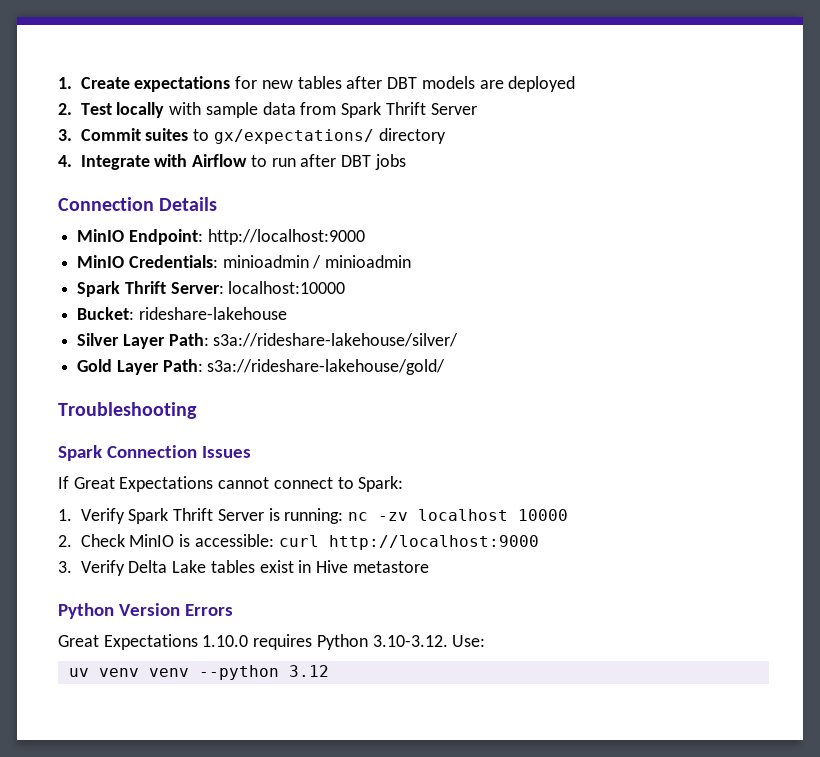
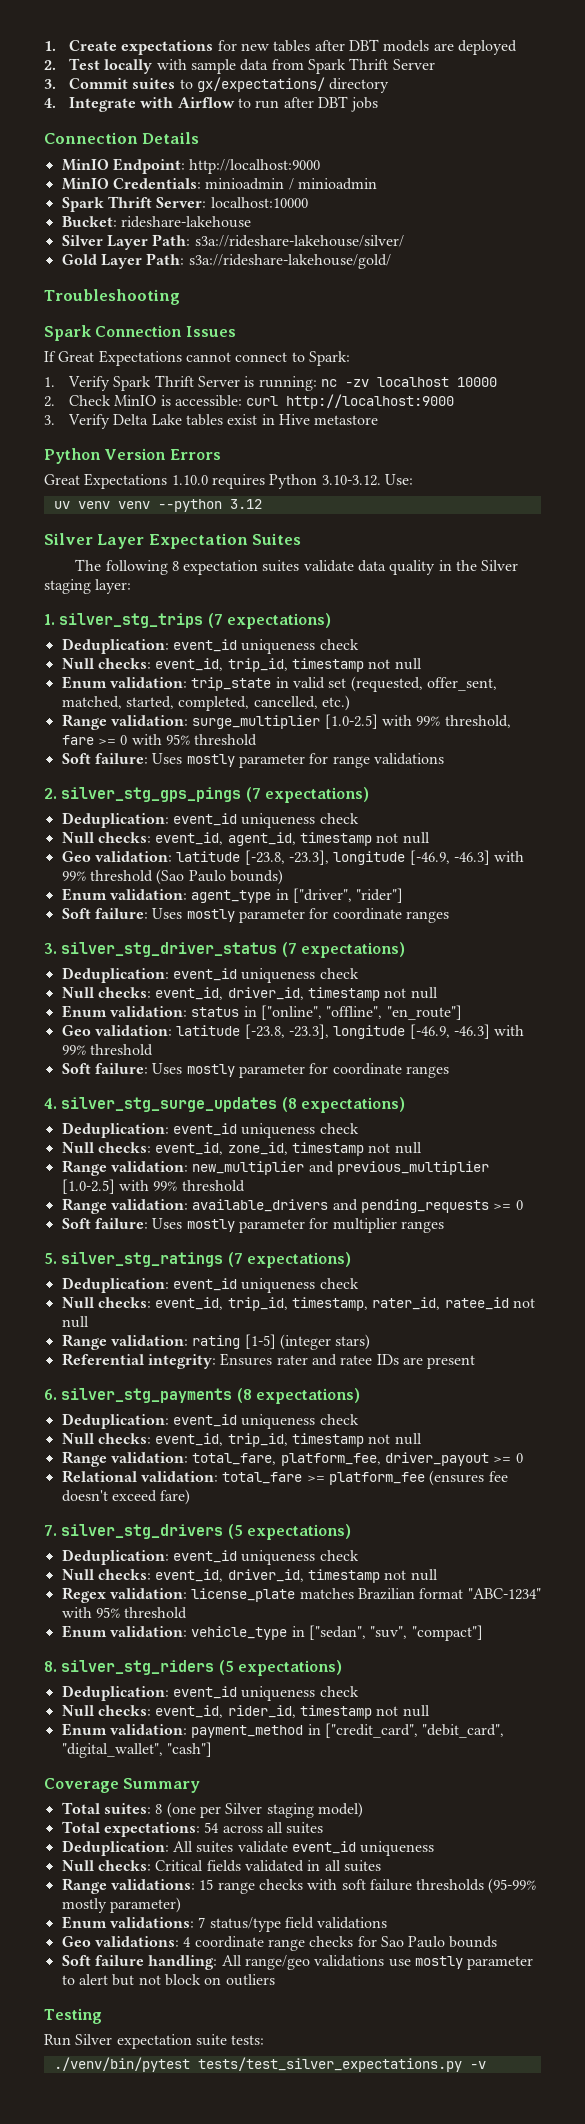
(329, 671) none -> [44,533,302,549] [75,559,519,575] [44,579,132,594] [44,613,331,629] [61,638,359,654] [61,658,422,672] [61,676,497,692] [61,695,350,711] [61,714,511,730] [61,734,258,746] [61,753,444,768] [44,787,369,803] [61,812,359,828] [61,832,430,846] [61,850,525,865] [61,869,283,885] [61,888,404,903] [61,908,449,923] [44,942,405,958] [61,967,359,983] [61,987,438,1001] [61,1005,462,1020] [61,1024,525,1039] [61,1044,153,1056] [61,1063,449,1078] [44,1097,405,1113] [61,1122,359,1138] [61,1142,422,1156] [61,1160,489,1176] [61,1179,245,1194] [61,1198,523,1214] [61,1218,444,1233] [44,1252,351,1268] [61,1277,359,1293] [61,1297,535,1311] [61,1316,89,1328] [61,1334,371,1350] [61,1353,476,1369] [44,1388,360,1404] [61,1413,359,1429] [61,1433,422,1447] [61,1451,523,1467] [61,1470,508,1486] [61,1489,191,1505] [44,1524,351,1540] [61,1549,359,1565] [61,1569,438,1583] [61,1587,541,1603] [61,1607,188,1619] [61,1625,483,1641] [44,1660,342,1676] [61,1685,359,1701] [61,1705,430,1719] [61,1723,505,1738] [61,1742,212,1758] [44,1778,201,1793] [61,1802,363,1818] [61,1821,324,1837] [61,1840,435,1856] [61,1860,381,1872] [61,1878,537,1894] [61,1897,181,1913] [61,1916,388,1932] [61,1936,498,1951] [61,1955,534,1970] [61,1974,275,1986] [44,2008,102,2024] [44,2034,265,2049] [53,2057,486,2072] // Silver Layer Expectation Suites // The following 8 expectation suites validate data quality in the Silver staging layer: // 1. silver_stg_trips (7 expectations) // Deduplication: event_id uniqueness check // Null checks: event_id, trip_id, timestamp not null // Enum validation: trip_state in valid set (requested, offer_sent, matched, started, completed, cancelled, etc.) // Range validation: surge_multiplier [1.0-2.5] with 99% threshold, fare >= 0 with 95% threshold // Soft failure: Uses mostly parameter for range validations // 2. silver_stg_gps_pings (7 expectations) // Deduplication: event_id uniqueness check // Null checks: event_id, agent_id, timestamp not null // Geo validation: latitude [-23.8, -23.3], longitude [-46.9, -46.3] with 99% threshold (Sao Paulo bounds) // Enum validation: agent_type in ["driver", "rider"] // Soft failure: Uses mostly parameter for coordinate ranges // 3. silver_stg_driver_status (7 expectations) // Deduplication: event_id uniqueness check // Null checks: event_id, driver_id, timestamp not null // Enum validation: status in ["online", "offline", "en_route"] // Geo validation: latitude [-23.8, -23.3], longitude [-46.9, -46.3] with 99% threshold // Soft failure: Uses mostly parameter for coordinate ranges // 4. silver_stg_surge_updates (8 expectations) // Deduplication: event_id uniqueness check // Null checks: event_id, zone_id, timestamp not null // Range validation: new_multiplier and previous_multiplier [1.0-2.5] with 99% threshold // Range validation: available_drivers and pending_requests >= 0 // Soft failure: Uses mostly parameter for multiplier ranges // 5. silver_stg_ratings (7 expectations) // Deduplication: event_id uniqueness check // Null checks: event_id, trip_id, timestamp, rater_id, ratee_id not null // Range validation: rating [1-5] (integer stars) // Referential integrity: Ensures rater and ratee IDs are present // 6. silver_stg_payments (8 expectations) // Deduplication: event_id uniqueness check // Null checks: event_id, trip_id, timestamp not null // Range validation: total_fare, platform_fee, driver_payout >= 0 // Relational validation: total_fare >= platform_fee (ensures fee doesn't exceed fare) // 7. silver_stg_drivers (5 expectations) // Deduplication: event_id uniqueness check // Null checks: event_id, driver_id, timestamp not null // Regex validation: license_plate matches Brazilian format "ABC-1234" with 95% threshold // Enum validation: vehicle_type in ["sedan", "suv", "compact"] // 8. silver_stg_riders (5 expectations) // Deduplication: event_id uniqueness check // Null checks: event_id, rider_id, timestamp not null // Enum validation: payment_method in ["credit_card", "debit_card", "digital_wallet", "cash"] // Coverage Summary // Total suites: 8 (one per Silver staging model) // Total expectations: 54 across all suites // Deduplication: All suites validate event_id uniqueness // Null checks: Critical fields validated in all suites // Range validations: 15 range checks with soft failure thresholds (95-99% mostly parameter) // Enum validations: 7 status/type field validations // Geo validations: 4 coordinate range checks for Sao Paulo bounds // Soft failure handling: All range/geo validations use mostly parameter to alert but not block on outliers // Testing // Run Silver expectation suite tests: // ./venv/bin/pytest tests/test_silver_expectations.py -v

